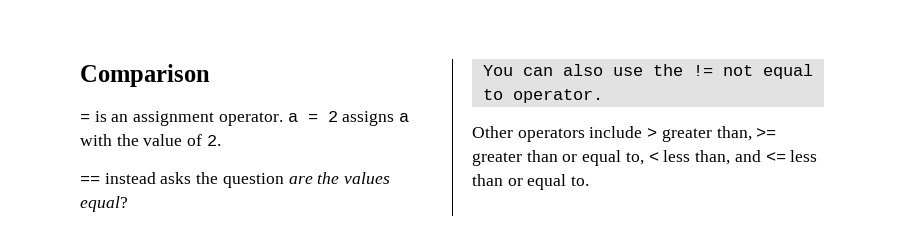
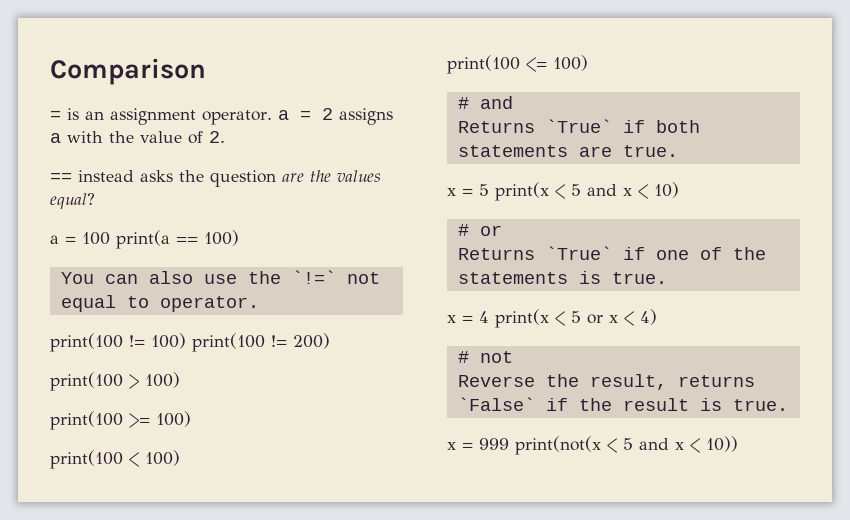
(128, 204) none -> [50,230,239,249] // a = 100 print(a == 100)
[692,65,713,76] != -> [291,270,336,284] `!=`
[472,126,777,142] [472,150,818,166] [472,174,590,190] Other operators include > greater than, >= greater than or equal to, < less than, and <= less than or equal to. -> [50,333,330,352] [50,372,180,391] [50,411,191,430] [50,450,180,469] [447,55,588,74] [457,96,513,109] [457,119,700,133] [457,145,678,157] [447,182,679,201] [457,224,502,236] [457,246,766,260] [457,271,667,284] [447,309,657,328] [457,351,513,363] [457,374,755,390] [457,397,788,411] [447,436,738,455] print(100 != 100) print(100 != 200) // print(100 > 100) // print(100 >= 100) // print(100 < 100) // print(100 <= 100) // # and // Returns `True` if both statements are true. // x = 5 print(x < 5 and x < 10) // # or // Returns `True` if one of the statements is true. // x = 4 print(x < 5 or x < 4) // # not // Reverse the result, returns `False` if the result is true. // x = 999 print(not(x < 5 and x < 10))

